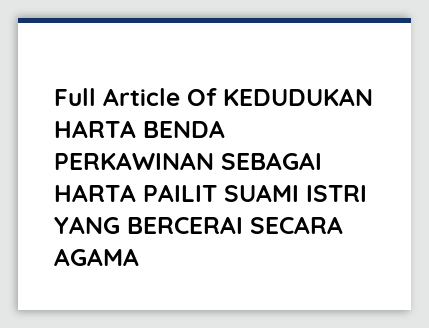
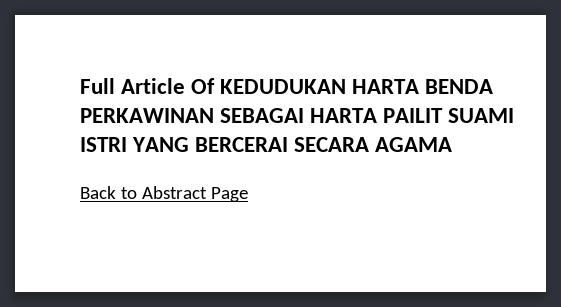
(139, 257) none -> [80,186,248,202] // Back to Abstract Page

